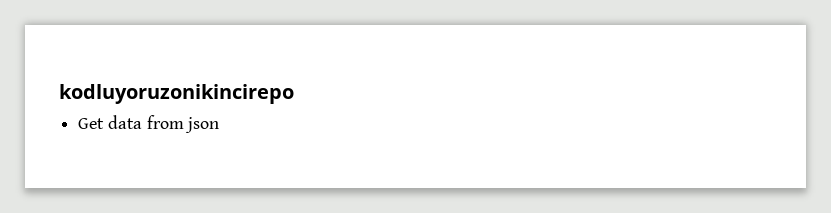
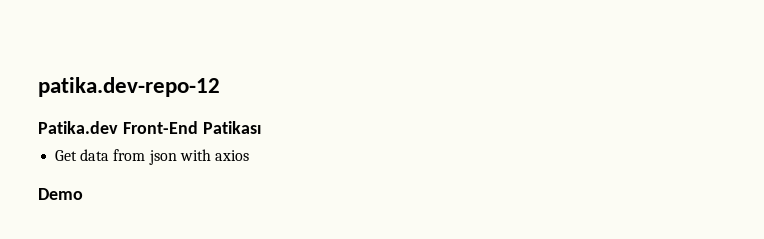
[59,84,294,104] kodluyoruzonikincirepo -> [38,77,220,97] [38,121,261,134] patika.dev-repo-12 // Patika.dev Front-End Patikası
(220, 125) none -> [179,149,249,161] [38,188,83,200] with axios // Demo

